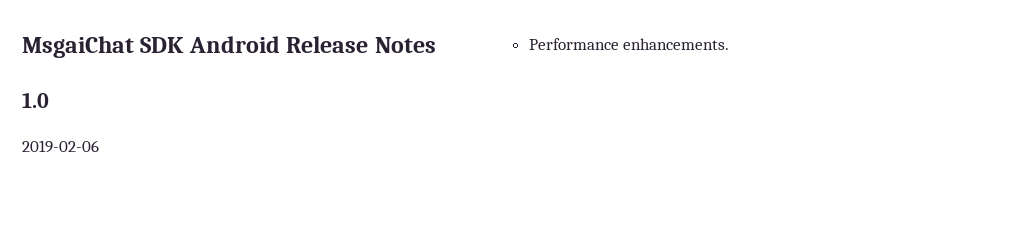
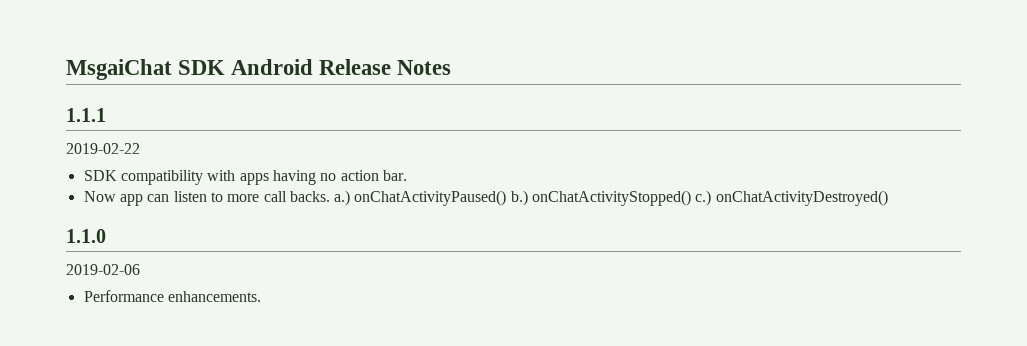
[22,92,49,108] 1.0 -> [66,108,106,122] [66,143,140,154] [83,170,407,185] [83,190,888,206] [66,229,106,243] 1.1.1 // 2019-02-22 // SDK compatibility with apps having no action bar. // Now app can listen to more call backs. a.) onChatActivityPaused() b.) onChatActivityStopped() c.) onChatActivityDestroyed() // 1.1.0

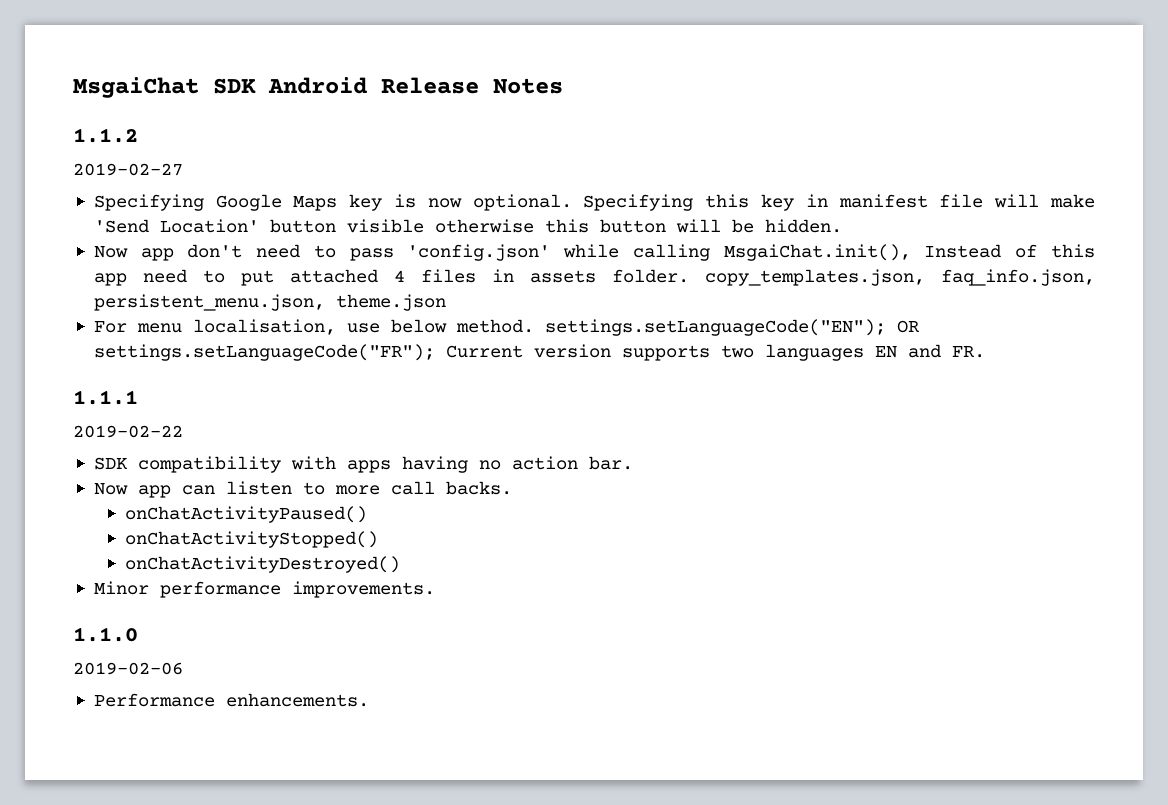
(452, 67) none -> [73,128,138,143] [73,163,183,176] [93,194,1096,211] [93,219,842,233] [93,244,1095,261] [93,269,1095,286] [93,294,446,311] [93,319,920,336] [93,344,985,361] // 1.1.2 // 2019-02-27 // Specifying Google Maps key is now optional. Specifying this key in manifest file will make 'Send Location' button visible otherwise this button will be hidden. // Now app don't need to pass 'config.json' while calling MsgaiChat.init(), Instead of this app need to put attached 4 files in assets folder. copy_templates.json, faq_info.json, persistent_menu.json, theme.json // For menu localisation, use below method. settings.setLanguageCode("EN"); OR settings.setLanguageCode("FR"); Current version supports two languages EN and FR.
[334,190,351,206] a.) -> (512, 488) //
[510,190,528,206] b.) -> (368, 514) //
[695,190,712,206] c.) -> (379, 539) //
(888, 198) none -> [93,581,435,598] // Minor performance improvements.

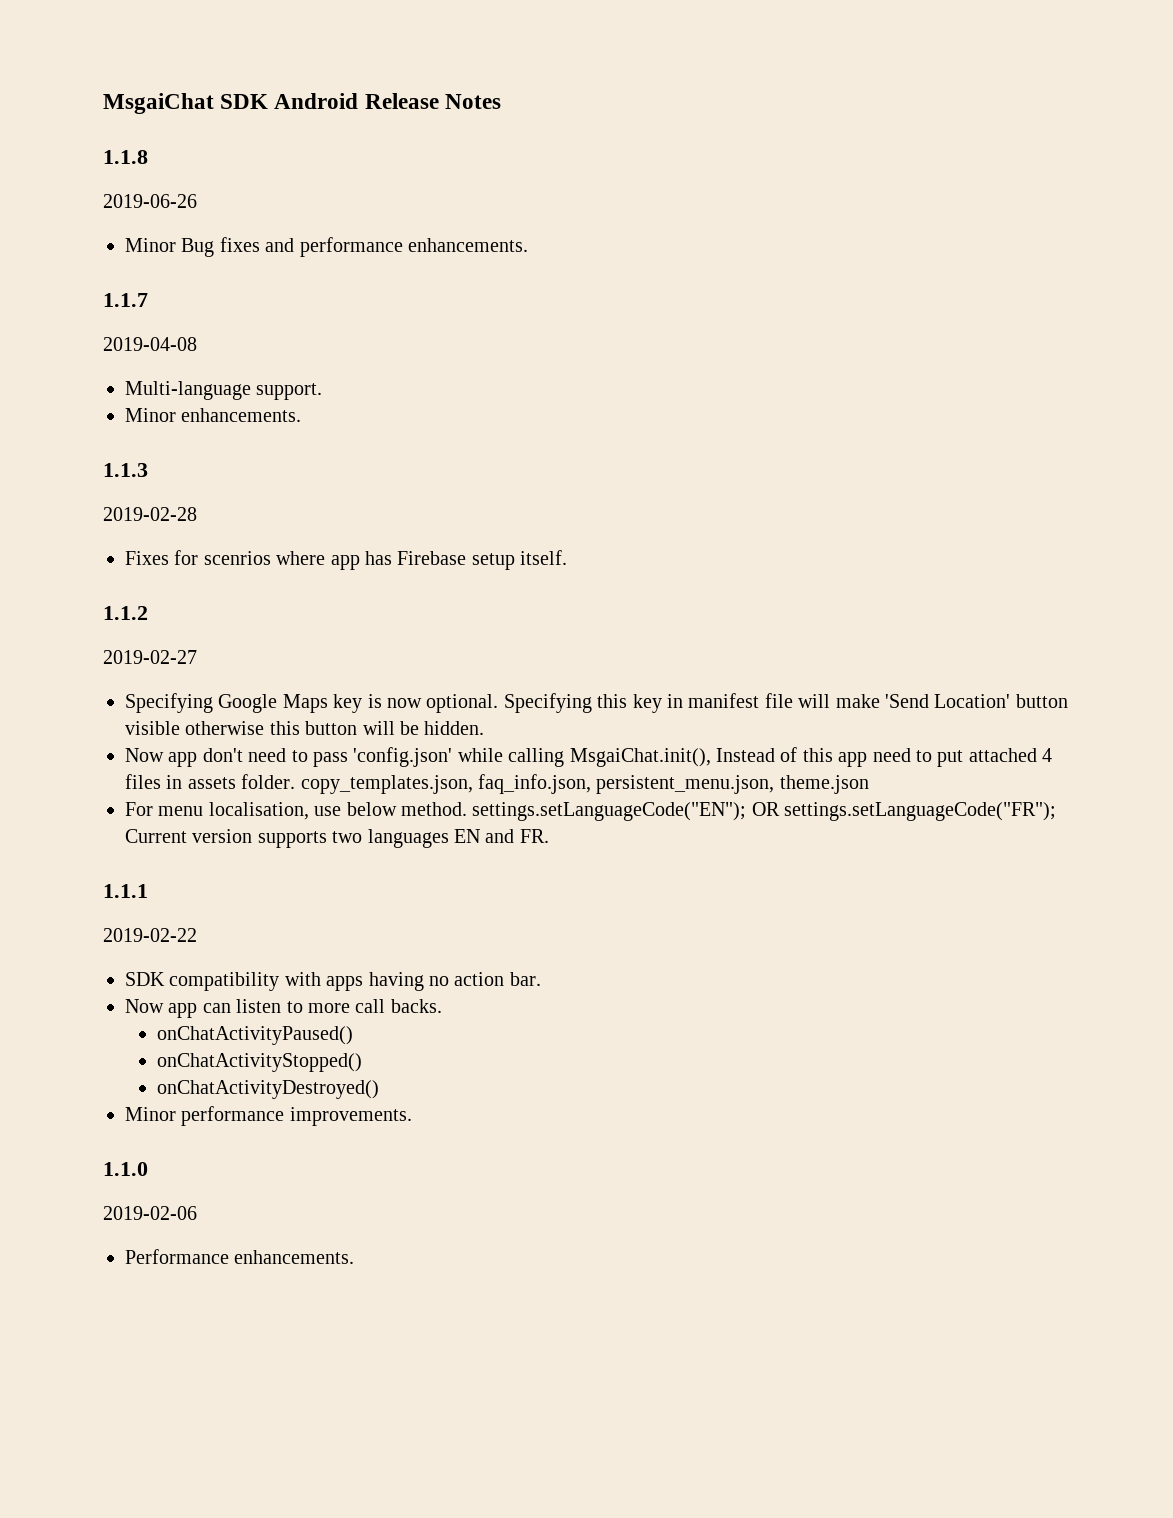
(563, 86) none -> [103,150,148,164] [103,194,197,208] [125,237,528,257] [103,293,148,307] [103,337,197,351] [125,381,323,400] [125,408,302,422] [103,463,148,477] [103,507,197,521] [125,550,568,570] // 1.1.8 // 2019-06-26 // Minor Bug fixes and performance enhancements. // 1.1.7 // 2019-04-08 // Multi-language support. // Minor enhancements. // 1.1.3 // 2019-02-28 // Fixes for scenrios where app has Firebase setup itself.

